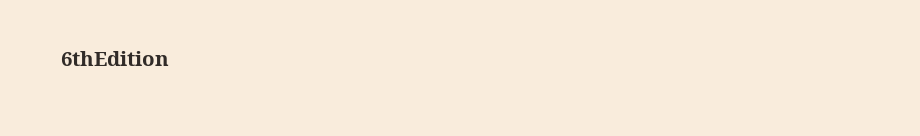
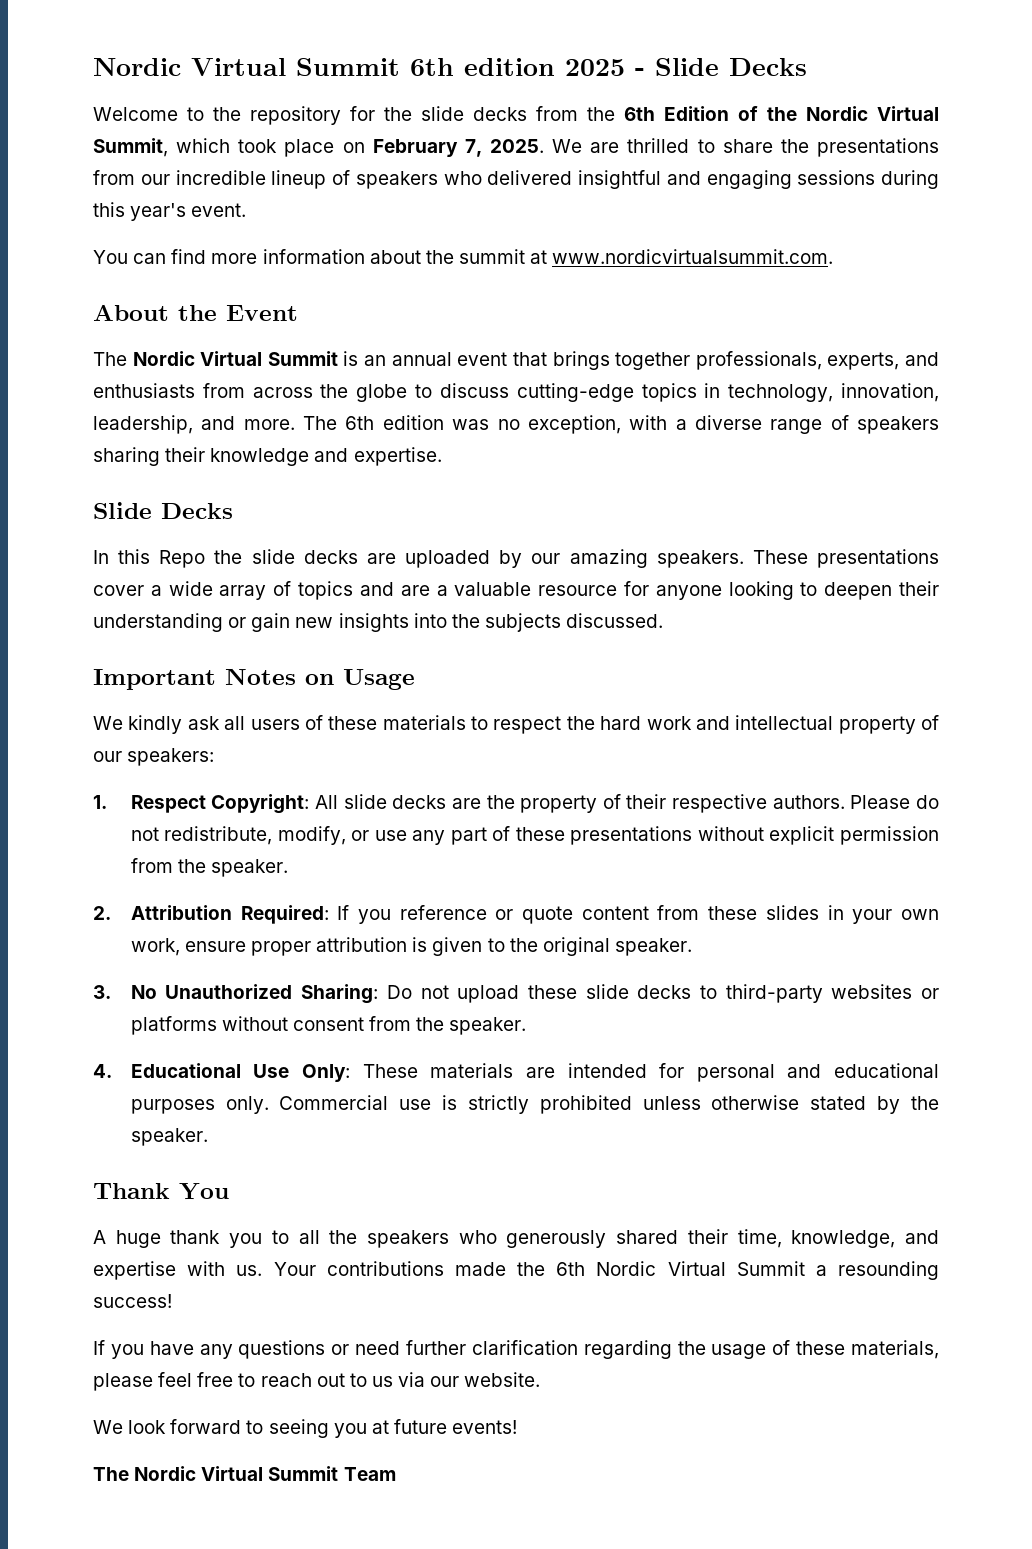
[61,51,169,66] 6thEdition -> [93,58,807,76] [93,106,939,125] [93,138,939,157] [93,170,939,189] [93,202,247,221] [93,249,834,264] [93,304,298,321] [93,351,940,370] [93,383,940,402] [93,415,940,434] [93,447,442,466] [93,502,233,519] [93,549,939,568] [93,581,939,600] [93,613,664,632] [93,668,415,690] [93,715,939,734] [93,748,215,766] [93,794,939,814] [130,826,939,845] [130,858,289,877] [93,905,939,924] [130,937,692,956] [93,984,940,1004] [130,1016,527,1035] [93,1063,940,1082] [130,1095,940,1114] [130,1128,208,1146] [93,1183,229,1200] [93,1229,939,1248] [93,1261,939,1280] [93,1294,172,1308] [93,1340,939,1359] [93,1372,541,1391] [93,1419,518,1438] [93,1466,396,1481] Nordic Virtual Summit 6th edition 2025 - Slide Decks // Welcome to the repository for the slide decks from the 6th Edition of the Nordic Virtual Summit, which took place on February 7, 2025. We are thrilled to share the presentations from our incredible lineup of speakers who delivered insightful and engaging sessions during this year's event. // You can find more information about the summit at www.nordicvirtualsummit.com. // About the Event // The Nordic Virtual Summit is an annual event that brings together professionals, experts, and enthusiasts from across the globe to discuss cutting-edge topics in technology, innovation, leadership, and more. The 6th edition was no exception, with a diverse range of speakers sharing their knowledge and expertise. // Slide Decks // In this Repo the slide decks are uploaded by our amazing speakers. These presentations cover a wide array of topics and are a valuable resource for anyone looking to deepen their understanding or gain new insights into the subjects discussed. // Important Notes on Usage // We kindly ask all users of these materials to respect the hard work and intellectual property of our speakers: // 1. Respect Copyright: All slide decks are the property of their respective authors. Please do not redistribute, modify, or use any part of these presentations without explicit permission from the speaker. // 2. Attribution Required: If you reference or quote content from these slides in your own work, ensure proper attribution is given to the original speaker. // 3. No Unauthorized Sharing: Do not upload these slide decks to third-party websites or platforms without consent from the speaker. // 4. Educational Use Only: These materials are intended for personal and educational purposes only. Commercial use is strictly prohibited unless otherwise stated by the speaker. // Thank You // A huge thank you to all the speakers who generously shared their time, knowledge, and expertise with us. Your contributions made the 6th Nordic Virtual Summit a resounding success! // If you have any questions or need further clarification regarding the usage of these materials, please feel free to reach out to us via our website. // We look forward to seeing you at future events! // The Nordic Virtual Summit Team

